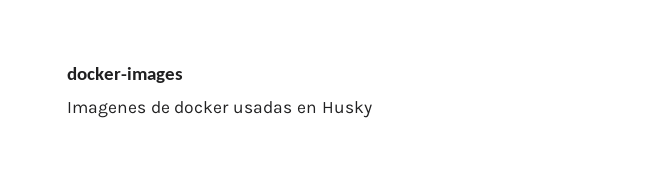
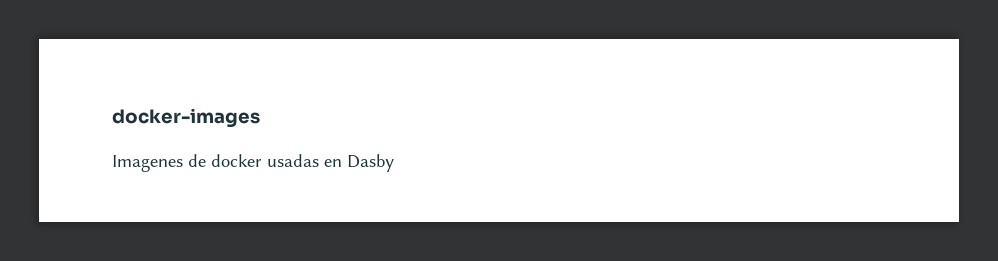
[321,101,372,118] Husky -> [347,154,394,172] Dasby

